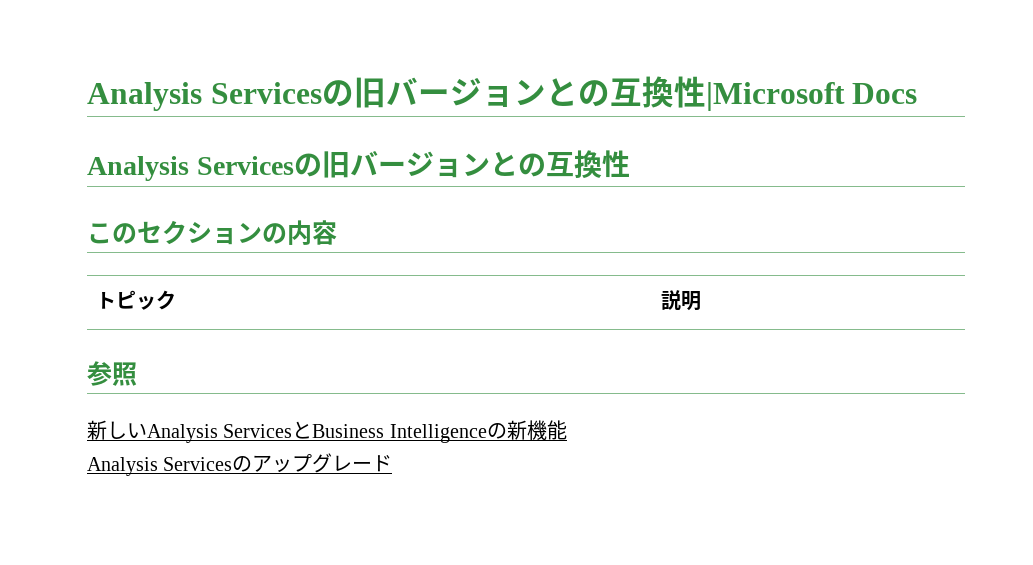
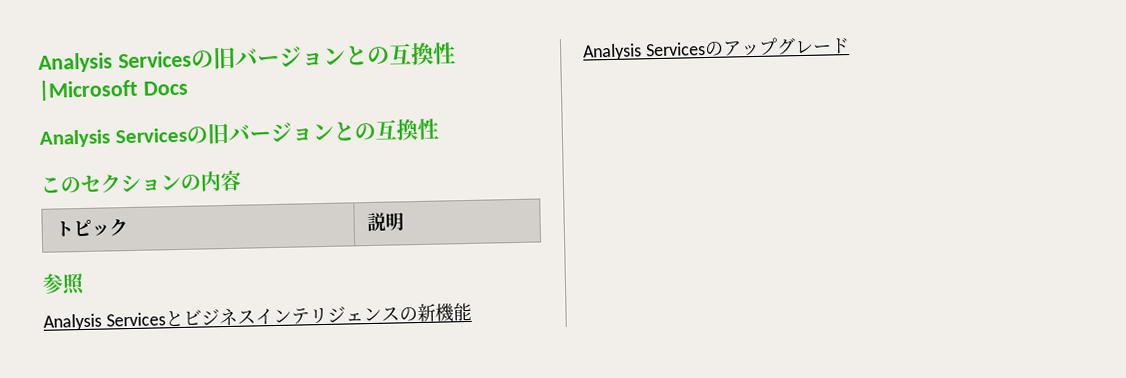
[87,420,147,440] 新しい -> (86, 284) none
[312,424,487,443] Business Intelligence -> [182,306,400,327] ビジネスインテリジェンス

